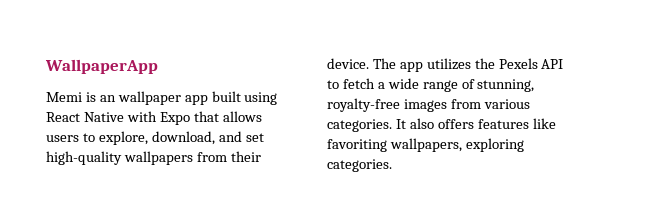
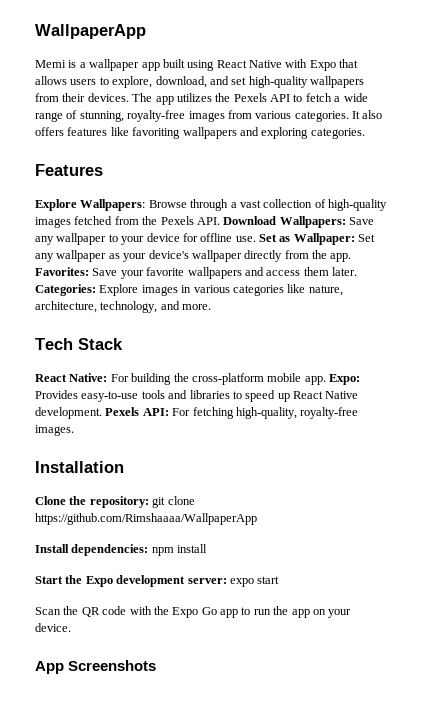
[99,95,116,102] an -> [79,62,86,68] a
[327,58,369,69] device. -> [87,93,129,102] devices.
[389,138,462,152] wallpapers, -> [182,127,259,139] wallpapers and
(392, 165) none -> [35,164,103,176] [35,199,387,211] [35,216,374,228] [35,233,376,245] [35,250,352,262] [35,267,357,279] [35,284,343,296] [35,301,212,313] [35,338,123,350] [35,373,360,385] [35,390,359,402] [35,407,359,419] [35,425,74,436] [35,461,124,473] [35,496,195,508] [35,513,257,525] [35,544,208,556] [35,575,280,587] [35,606,352,618] [35,623,71,632] [35,660,157,674] // Features // Explore Wallpapers: Browse through a vast collection of high-quality images fetched from the Pexels API. Download Wallpapers: Save any wallpaper to your device for offline use. Set as Wallpaper: Set any wallpaper as your device's wallpaper directly from the app. Favorites: Save your favorite wallpapers and access them later. Categories: Explore images in various categories like nature, architecture, technology, and more. // Tech Stack // React Native: For building the cross-platform mobile app. Expo: Provides easy-to-use tools and libraries to speed up React Native development. Pexels API: For fetching high-quality, royalty-free images. // Installation // Clone the repository: git clone https://github.com/Rimshaaaa/WallpaperApp // Install dependencies: npm install // Start the Expo development server: expo start // Scan the QR code with the Expo Go app to run the app on your device. // App Screenshots

